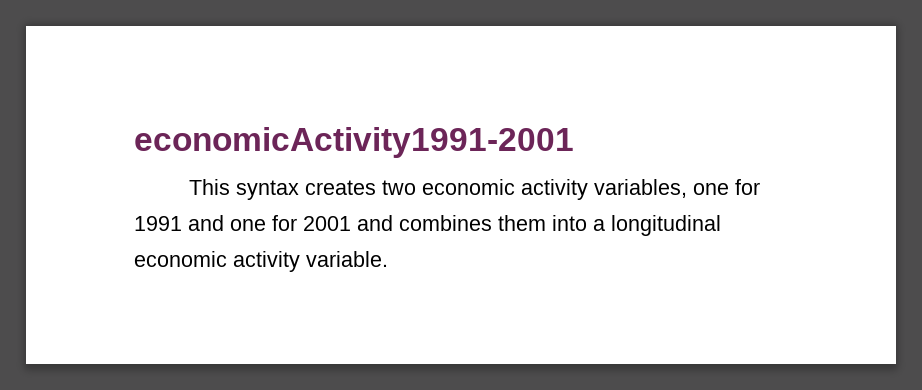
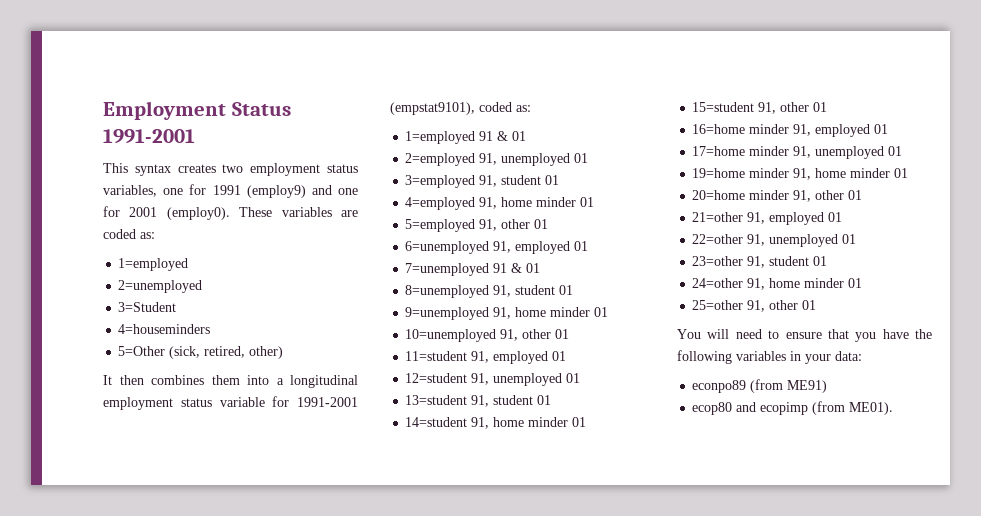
[134,127,574,158] economicActivity1991-2001 -> [103,101,291,120] [103,129,195,144] Employment Status 1991-2001
[421,179,588,200] economic activity -> [250,163,358,176] employment status
(182, 223) none -> [246,185,306,198] (employ9)
[357,215,393,231] and -> [166,207,358,220] [103,229,155,239] [118,258,189,271] [118,280,203,293] [118,302,177,312] [118,324,211,334] [118,346,284,359] [103,375,144,385] (employ0). These variables are coded as: // 1=employed // 2=unemployed // 3=Student // 4=houseminders // 5=Other (sick, retired, other) // It then
[134,251,388,272] economic activity variable. -> [103,396,358,410] [390,102,531,115] [405,131,527,144] [405,153,589,166] [405,175,560,188] [405,197,595,210] [405,219,549,232] [405,241,589,254] [405,263,541,276] [405,285,574,298] [405,307,609,320] [405,329,570,342] [405,351,567,364] [405,373,581,386] [405,395,552,407] [405,417,587,429] [692,102,828,114] [692,124,889,137] [692,146,903,159] [692,168,909,180] [692,190,863,202] [692,212,843,225] [692,234,857,247] [692,256,828,268] [692,278,863,290] [692,300,817,312] [677,329,932,342] [677,350,862,364] [692,379,828,393] [692,401,894,415] employment status variable for 1991-2001 (empstat9101), coded as: // 1=employed 91 & 01 // 2=employed 91, unemployed 01 // 3=employed 91, student 01 // 4=employed 91, home minder 01 // 5=employed 91, other 01 // 6=unemployed 91, employed 01 // 7=unemployed 91 & 01 // 8=unemployed 91, student 01 // 9=unemployed 91, home minder 01 // 10=unemployed 91, other 01 // 11=student 91, employed 01 // 12=student 91, unemployed 01 // 13=student 91, student 01 // 14=student 91, home minder 01 // 15=student 91, other 01 // 16=home minder 91, employed 01 // 17=home minder 91, unemployed 01 // 19=home minder 91, home minder 01 // 20=home minder 91, other 01 // 21=other 91, employed 01 // 22=other 91, unemployed 01 // 23=other 91, student 01 // 24=other 91, home minder 01 // 25=other 91, other 01 // You will need to ensure that you have the following variables in your data: // econpo89 (from ME91) // ecop80 and ecopimp (from ME01).

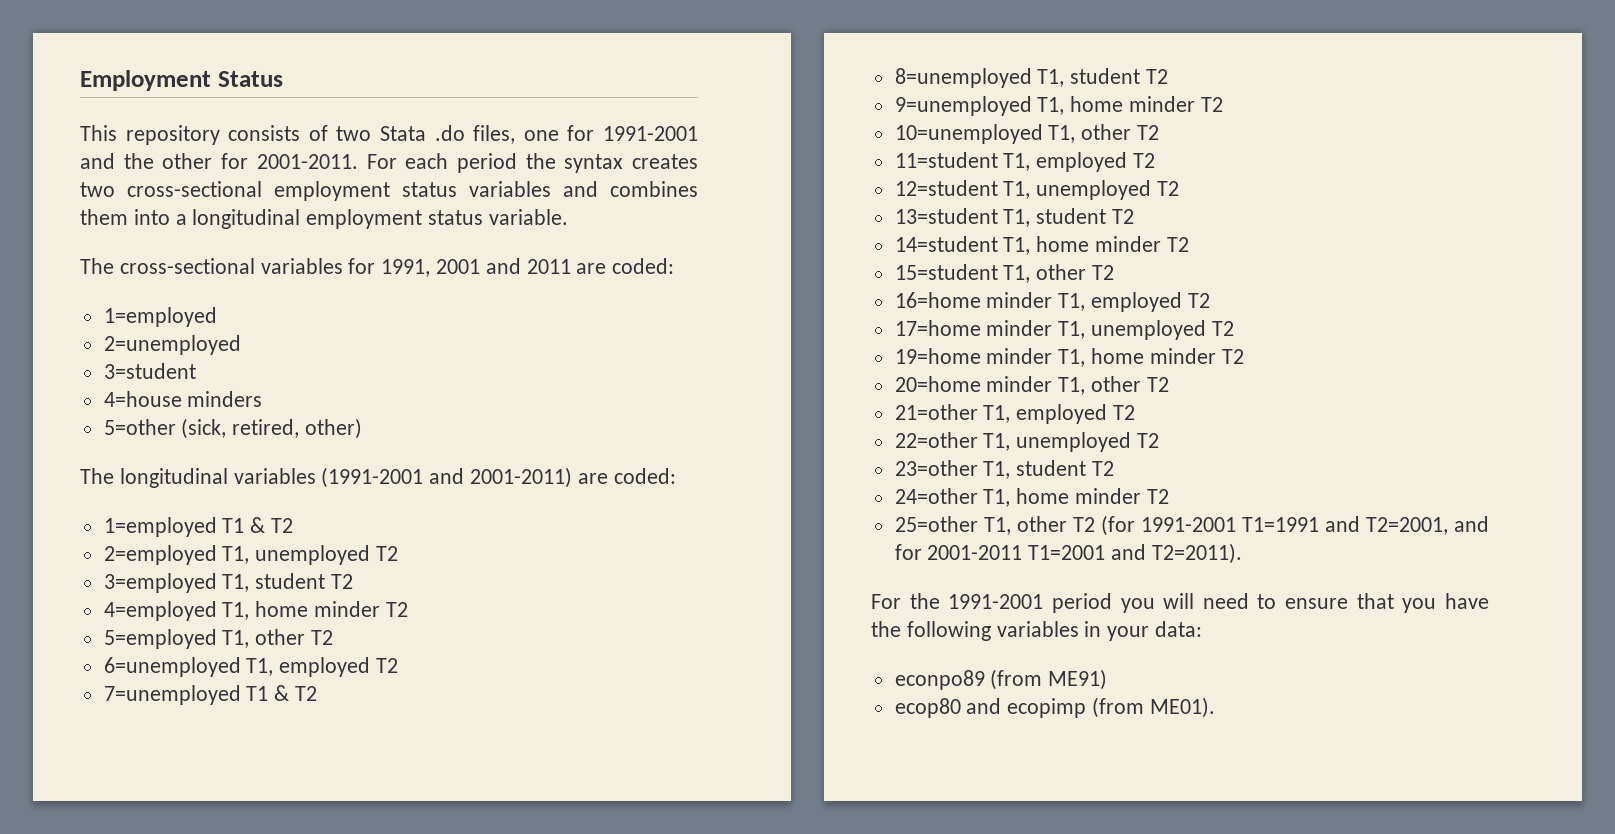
[103,129,195,144] 1991-2001 -> (283, 79) none
(128, 168) none -> [125,125,699,145] [80,153,556,173] repository consists of two Stata .do files, one for 1991-2001 and the other for 2001-2011. For each period the
[250,163,358,176] [103,184,358,198] [103,206,358,220] [103,229,155,239] [118,258,189,271] [118,280,203,293] [118,302,177,312] [118,324,211,334] [118,346,284,359] [103,375,144,385] employment status variables, one for 1991 (employ9) and one for 2001 (employ0). These variables are coded as: // 1=employed // 2=unemployed // 3=Student // 4=houseminders // 5=Other (sick, retired, other) // It then -> [127,181,598,201] cross-sectional employment status variables and
[219,396,358,407] [390,102,531,115] [405,131,527,144] [405,153,589,166] [405,175,560,188] variable for 1991-2001 (empstat9101), coded as: // 1=employed 91 & 01 // 2=employed 91, unemployed 01 // 3=employed 91, student 01 -> [488,209,568,225] [80,258,675,277] [103,307,217,327] [103,335,241,355] [103,363,196,379] [103,391,263,407] [103,418,363,439] [80,467,676,488] [103,517,294,537] [103,545,399,565] [103,573,354,593] variable. // The cross-sectional variables for 1991, 2001 and 2011 are coded: // 1=employed // 2=unemployed // 3=student // 4=house minders // 5=other (sick, retired, other) // The longitudinal variables (1991-2001 and 2001-2011) are coded: // 1=employed T1 & T2 // 2=employed T1, unemployed T2 // 3=employed T1, student T2
[479,197,595,209] 91, home minder 01 -> [222,601,408,620] T1, home minder T2
[479,219,549,231] [405,241,589,254] [405,263,541,276] [405,285,574,298] 91, other 01 // 6=unemployed 91, employed 01 // 7=unemployed 91 & 01 // 8=unemployed 91, student 01 -> [222,629,334,648] [103,657,399,677] [103,685,318,705] [894,68,1169,88] T1, other T2 // 6=unemployed T1, employed T2 // 7=unemployed T1 & T2 // 8=unemployed T1, student T2
[493,307,609,319] 91, home minder 01 -> [1037,96,1223,115] T1, home minder T2
[500,329,570,341] [405,351,567,364] [405,373,581,386] [405,395,552,407] 91, other 01 // 11=student 91, employed 01 // 12=student 91, unemployed 01 // 13=student 91, student 01 -> [1048,124,1160,143] [894,152,1156,172] [894,180,1180,200] [894,208,1135,227] T1, other T2 // 11=student T1, employed T2 // 12=student T1, unemployed T2 // 13=student T1, student T2
[471,417,587,429] 91, home minder 01 -> [1003,236,1189,255] T1, home minder T2
[758,102,828,114] 91, other 01 -> [1003,264,1115,283] T1, other T2
[793,124,889,137] 91, employed 01 -> [1058,292,1210,312] T1, employed T2
[793,146,903,159] 91, unemployed 01 -> [1058,320,1234,340] T1, unemployed T2
[793,168,909,180] 91, home minder 01 -> [1058,348,1244,367] T1, home minder T2
[793,190,863,202] [692,212,843,225] [692,234,857,247] [692,256,828,268] 91, other 01 // 21=other 91, employed 01 // 22=other 91, unemployed 01 // 23=other 91, student 01 -> [1058,376,1169,395] [894,404,1136,424] [894,432,1160,452] [894,460,1115,479] T1, other T2 // 21=other T1, employed T2 // 22=other T1, unemployed T2 // 23=other T1, student T2
[747,278,863,290] 91, home minder 01 -> [983,488,1169,507] T1, home minder T2
[747,300,817,312] [677,329,701,339] 91, other 01 // You -> [983,515,1489,536] [894,543,1242,564] [871,593,1155,613] T1, other T2 (for 1991-2001 T1=1991 and T2=2001, and for 2001-2011 T1=2001 and T2=2011). // For the 1991-2001 period you

